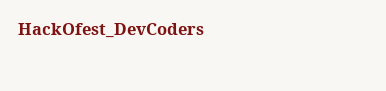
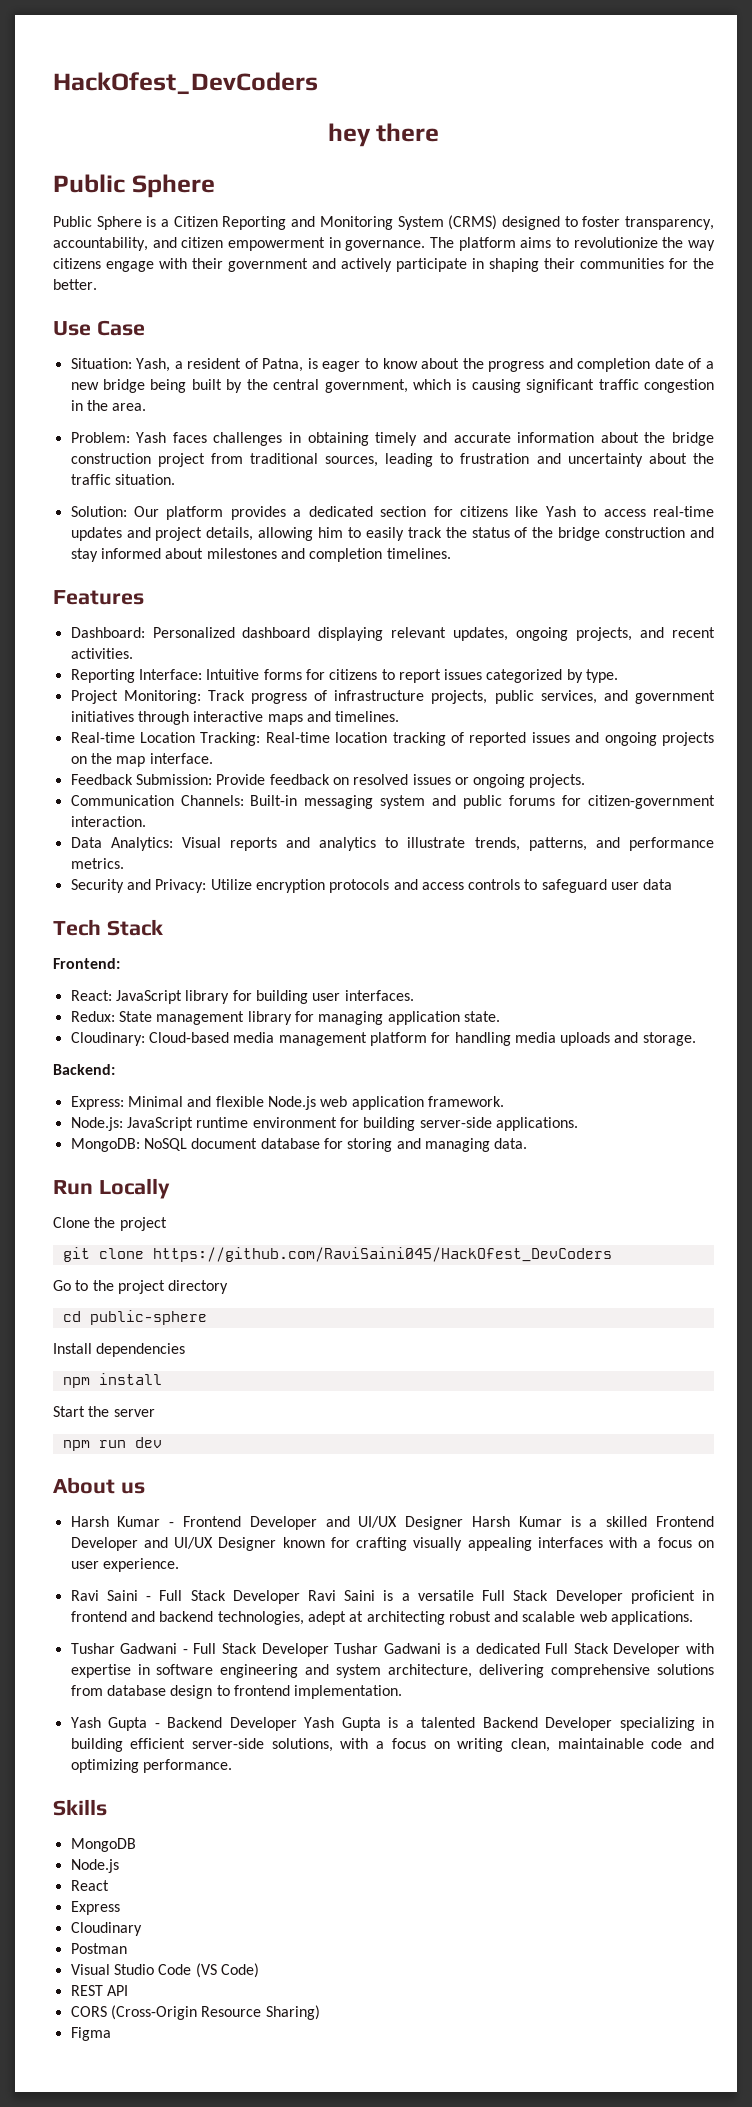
(204, 30) none -> [327,123,440,147] [53,174,215,198] [53,215,714,230] [53,237,715,251] [53,258,714,272] [53,279,97,290] [53,320,145,336] [70,358,714,372] [70,379,714,393] [70,400,147,411] [70,432,715,446] [70,453,714,467] [70,474,175,485] [70,506,714,520] [70,527,714,541] [70,548,451,562] [53,590,144,605] [70,627,715,641] [70,648,133,659] [70,669,619,683] [70,690,715,704] [70,711,400,725] [70,732,714,746] [70,753,213,767] [70,774,586,788] [70,795,715,809] [70,816,146,827] [70,837,714,851] [70,858,124,869] [70,879,673,893] [53,919,163,936] [53,958,120,969] [70,990,414,1004] [70,1011,500,1025] [70,1032,696,1046] [53,1064,115,1075] [70,1096,504,1110] [70,1117,578,1131] [70,1138,528,1152] [53,1178,170,1199] [53,1217,167,1231] [62,1247,612,1262] [53,1280,229,1294] [62,1310,207,1325] [53,1343,186,1357] [62,1373,162,1388] [53,1406,155,1417] [62,1437,162,1451] [53,1477,145,1494] [70,1516,714,1530] [70,1537,714,1551] [70,1558,179,1572] [70,1590,715,1604] [70,1611,694,1625] [70,1643,715,1657] [70,1664,714,1678] [70,1685,403,1699] [70,1717,714,1731] [70,1738,714,1752] [70,1759,232,1773] [53,1799,107,1816] [70,1838,136,1852] [70,1859,119,1873] [70,1880,109,1891] [70,1901,120,1915] [70,1922,142,1936] [70,1943,127,1954] [70,1963,259,1978] [70,1985,128,1996] [70,2005,320,2020] [70,2027,111,2041] // hey there // Public Sphere // Public Sphere is a Citizen Reporting and Monitoring System (CRMS) designed to foster transparency, accountability, and citizen empowerment in governance. The platform aims to revolutionize the way citizens engage with their government and actively participate in shaping their communities for the better. // Use Case // Situation: Yash, a resident of Patna, is eager to know about the progress and completion date of a new bridge being built by the central government, which is causing significant traffic congestion in the area. // Problem: Yash faces challenges in obtaining timely and accurate information about the bridge construction project from traditional sources, leading to frustration and uncertainty about the traffic situation. // Solution: Our platform provides a dedicated section for citizens like Yash to access real-time updates and project details, allowing him to easily track the status of the bridge construction and stay informed about milestones and completion timelines. // Features // Dashboard: Personalized dashboard displaying relevant updates, ongoing projects, and recent activities. // Reporting Interface: Intuitive forms for citizens to report issues categorized by type. // Project Monitoring: Track progress of infrastructure projects, public services, and government initiatives through interactive maps and timelines. // Real-time Location Tracking: Real-time location tracking of reported issues and ongoing projects on the map interface. // Feedback Submission: Provide feedback on resolved issues or ongoing projects. // Communication Channels: Built-in messaging system and public forums for citizen-government interaction. // Data Analytics: Visual reports and analytics to illustrate trends, patterns, and performance metrics. // Security and Privacy: Utilize encryption protocols and access controls to safeguard user data // Tech Stack // Frontend: // React: JavaScript library for building user interfaces. // Redux: State management library for managing application state. // Cloudinary: Cloud-based media management platform for handling media uploads and storage. // Backend: // Express: Minimal and flexible Node.js web application framework. // Node.js: JavaScript runtime environment for building server-side applications. // MongoDB: NoSQL document database for storing and managing data. // Run Locally // Clone the project // git clone https://github.com/RaviSaini045/HackOfest_DevCoders // Go to the project directory // cd public-sphere // Install dependencies // npm install // Start the server // npm run dev // About us // Harsh Kumar - Frontend Developer and UI/UX Designer Harsh Kumar is a skilled Frontend Developer and UI/UX Designer known for crafting visually appealing interfaces with a focus on user experience. // Ravi Saini - Full Stack Developer Ravi Saini is a versatile Full Stack Developer proficient in frontend and backend technologies, adept at architecting robust and scalable web applications. // Tushar Gadwani - Full Stack Developer Tushar Gadwani is a dedicated Full Stack Developer with expertise in software engineering and system architecture, delivering comprehensive solutions from database design to frontend implementation. // Yash Gupta - Backend Developer Yash Gupta is a talented Backend Developer specializing in building efficient server-side solutions, with a focus on writing clean, maintainable code and optimizing performance. // Skills // MongoDB // Node.js // React // Express // Cloudinary // Postman // Visual Studio Code (VS Code) // REST API // CORS (Cross-Origin Resource Sharing) // Figma

